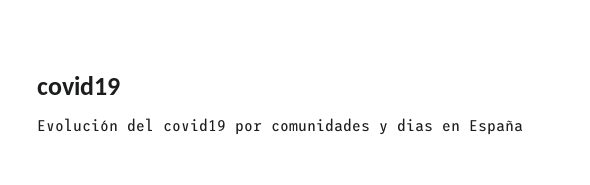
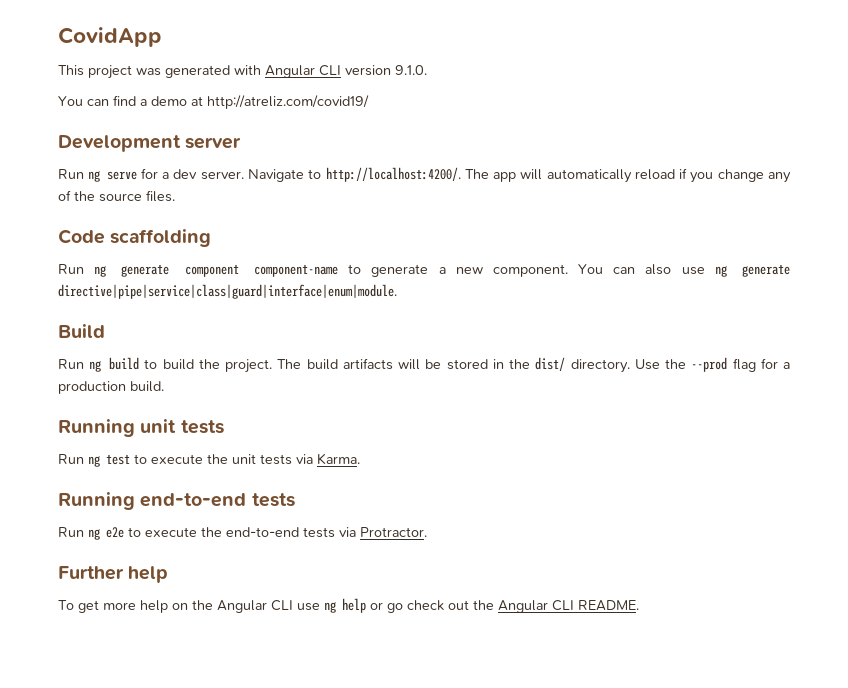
[37,76,120,95] [37,118,523,135] covid19 // Evolución del covid19 por comunidades y dias en España -> [58,27,162,47] [58,65,427,79] [58,95,369,109] [58,135,242,152] [58,167,792,183] [58,190,175,202] [58,229,212,247] [58,264,790,277] [58,284,397,299] [58,324,105,338] [58,357,790,373] [58,381,164,394] [58,419,224,437] [58,453,360,467] [58,492,295,510] [58,527,427,540] [58,566,169,583] [58,598,639,613] CovidApp // This project was generated with Angular CLI version 9.1.0. // You can find a demo at http://atreliz.com/covid19/ // Development server // Run ng serve for a dev server. Navigate to http://localhost:4200/. The app will automatically reload if you change any of the source files. // Code scaffolding // Run ng generate component component-name to generate a new component. You can also use ng generate directive|pipe|service|class|guard|interface|enum|module. // Build // Run ng build to build the project. The build artifacts will be stored in the dist/ directory. Use the --prod flag for a production build. // Running unit tests // Run ng test to execute the unit tests via Karma. // Running end-to-end tests // Run ng e2e to execute the end-to-end tests via Protractor. // Further help // To get more help on the Angular CLI use ng help or go check out the Angular CLI README.

